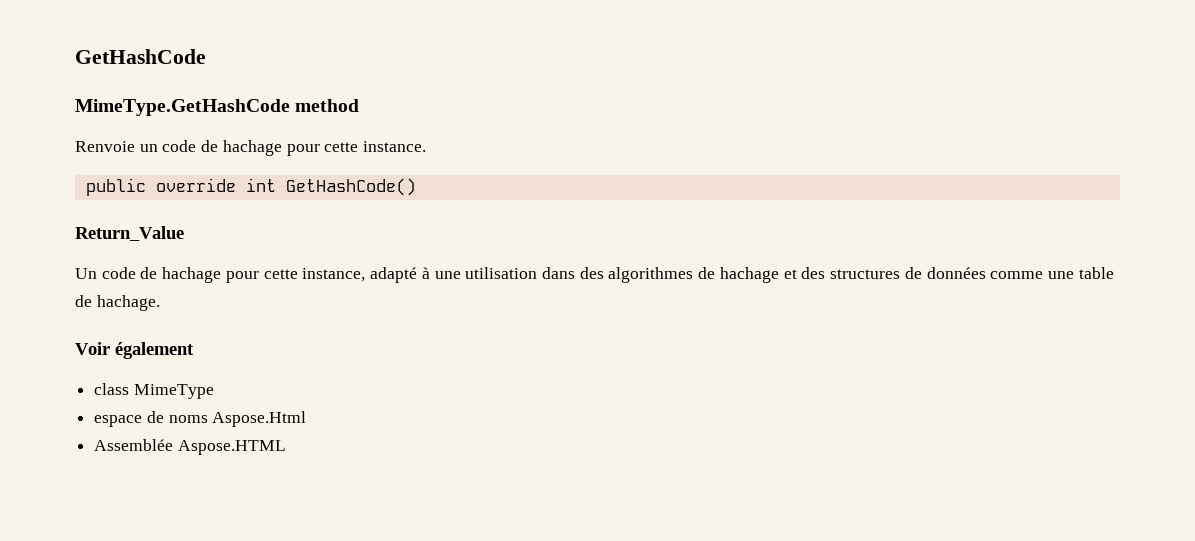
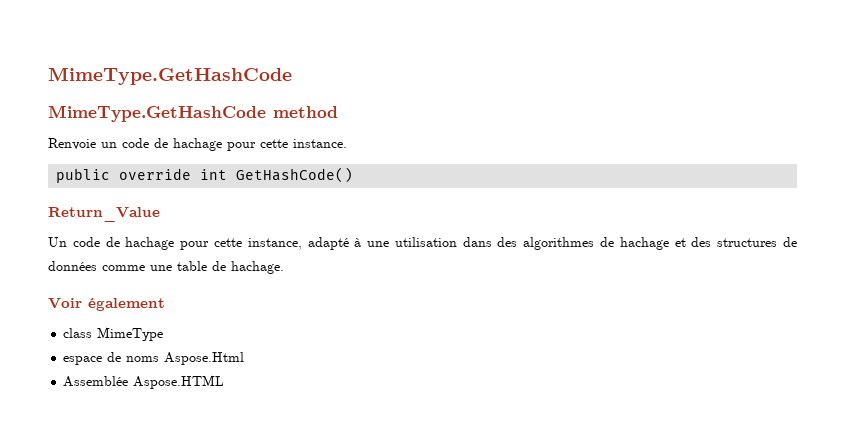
[75,49,206,64] GetHashCode -> [48,67,292,85] MimeType.GetHashCode

